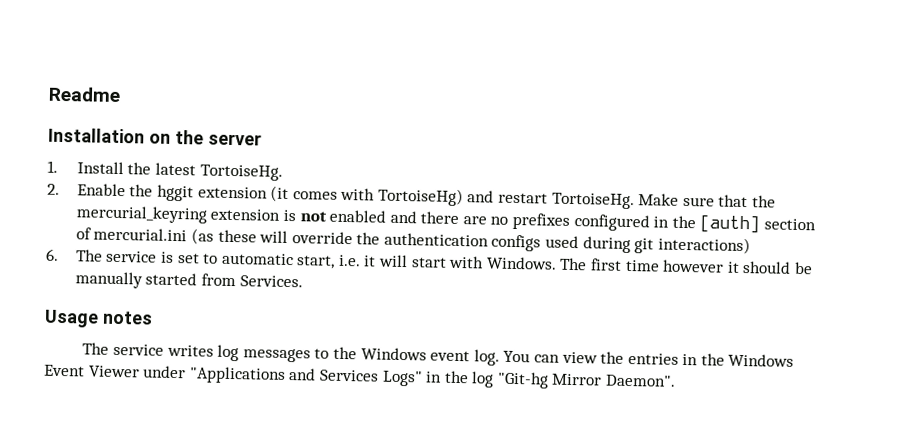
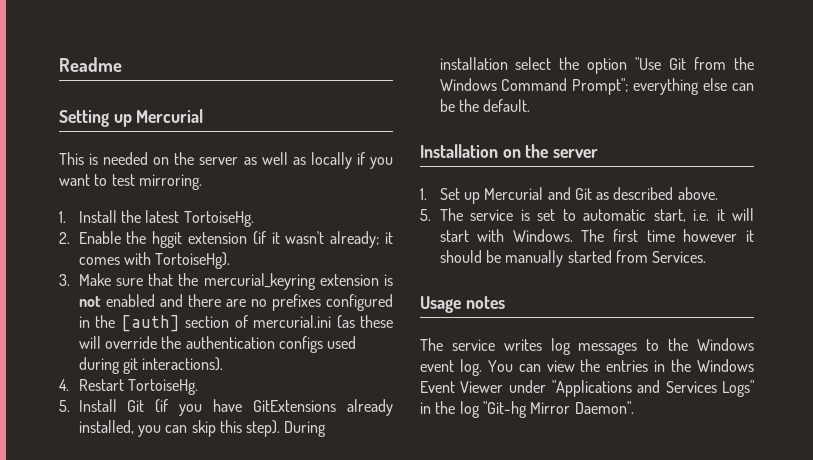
[48,127,262,146] Installation on the server -> [59,109,204,127] [59,152,393,169] [59,174,202,190] Setting up Mercurial // This is needed on the server as well as locally if you want to test mirroring.
[270,185,635,210] (it comes with TortoiseHg) and restart TortoiseHg. -> [252,231,394,248] [78,252,231,269] [59,274,70,286] (if it wasn't already; it comes with TortoiseHg). // 3.
[657,236,751,255] [46,248,59,261] interactions) // 6. -> [142,357,224,371] [59,379,198,395] [59,399,393,416] [78,420,327,437] [439,57,754,74] [439,78,754,95] [439,99,531,112] [420,144,599,158] [420,187,718,204] [420,209,431,221] interactions). // 4. Restart TortoiseHg. // 5. Install Git (if you have GitExtensions already installed, you can skip this step). During installation select the option "Use Git from the Windows Command Prompt"; everything else can be the default. // Installation on the server // 1. Set up Mercurial and Git as described above. // 5.

